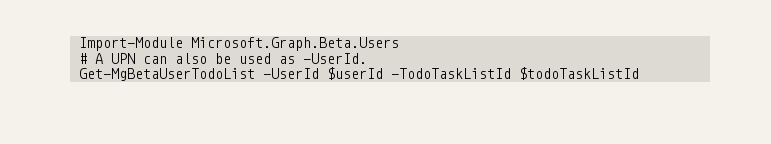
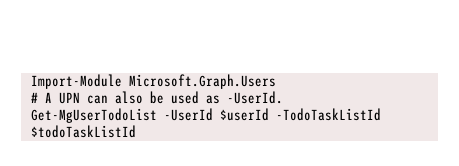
[191,37,399,51] Microsoft.Graph.Beta.Users -> [128,74,276,89] Microsoft.Graph.Users
[79,68,255,81] Get-MgBetaUserTodoList -> [30,108,157,123] Get-MgUserTodoList

